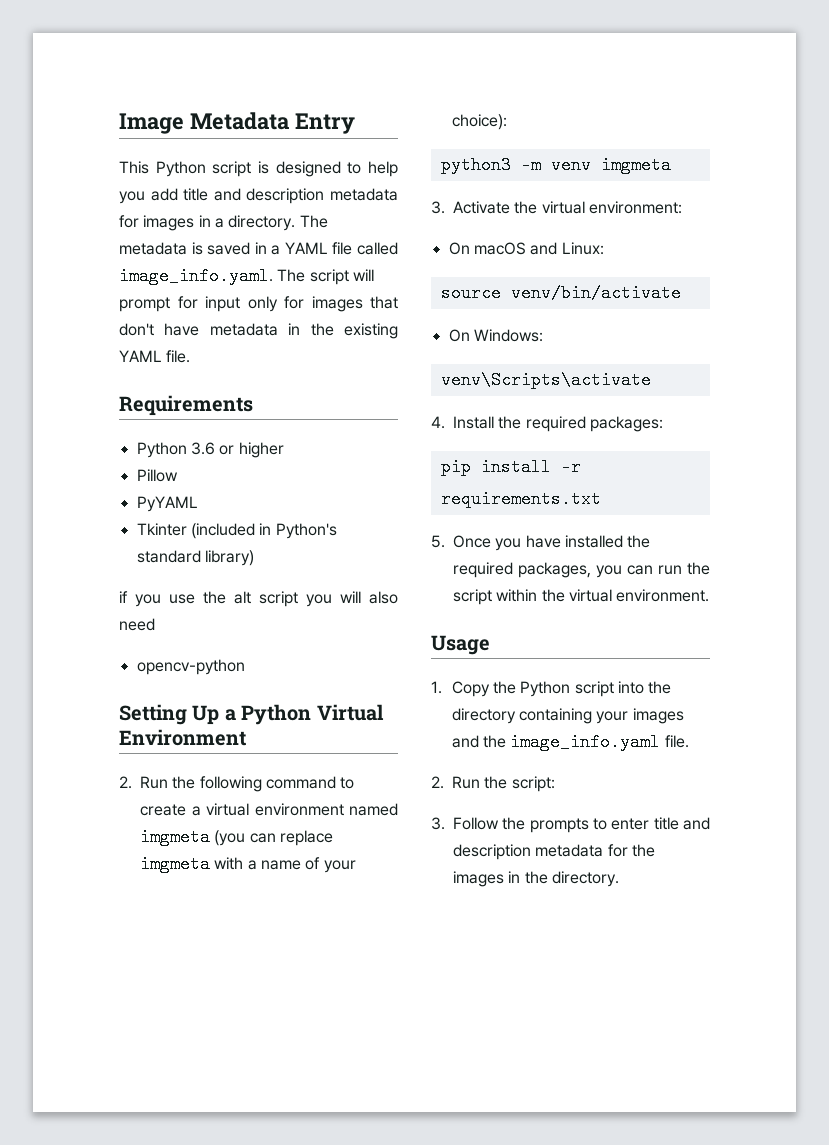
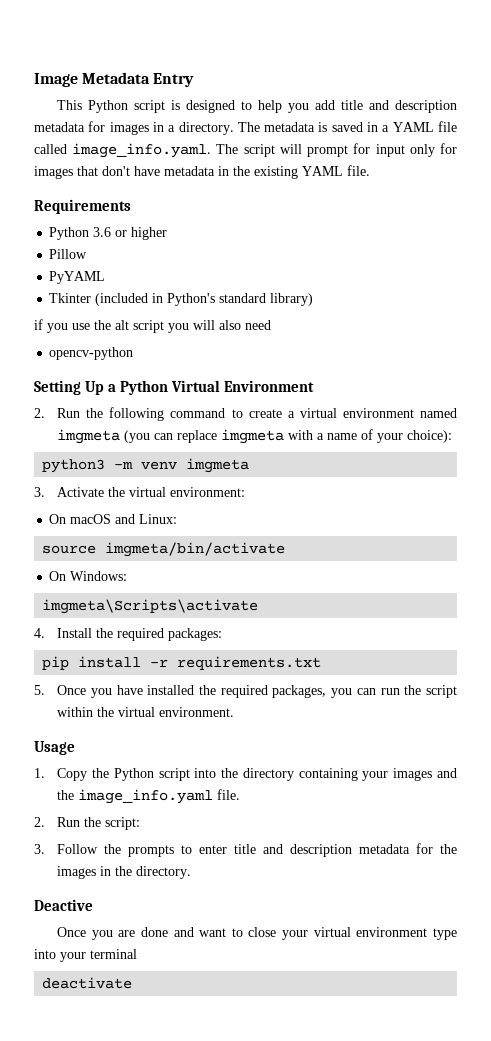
[510,284,681,302] venv/bin/activate -> [105,542,286,557] imgmeta/bin/activate
[440,371,651,389] venv\Scripts\activate -> [42,599,259,614] imgmeta\Scripts\activate
(619, 879) none -> [34,899,93,911] [57,927,458,940] [34,949,137,962] [42,977,133,989] // Deactive // Once you are done and want to close your virtual environment type into your terminal // deactivate

